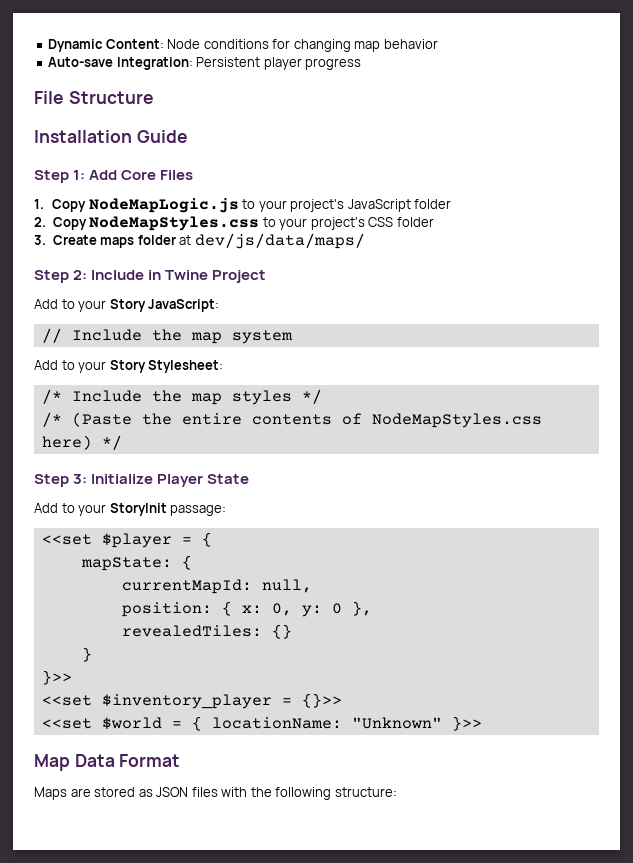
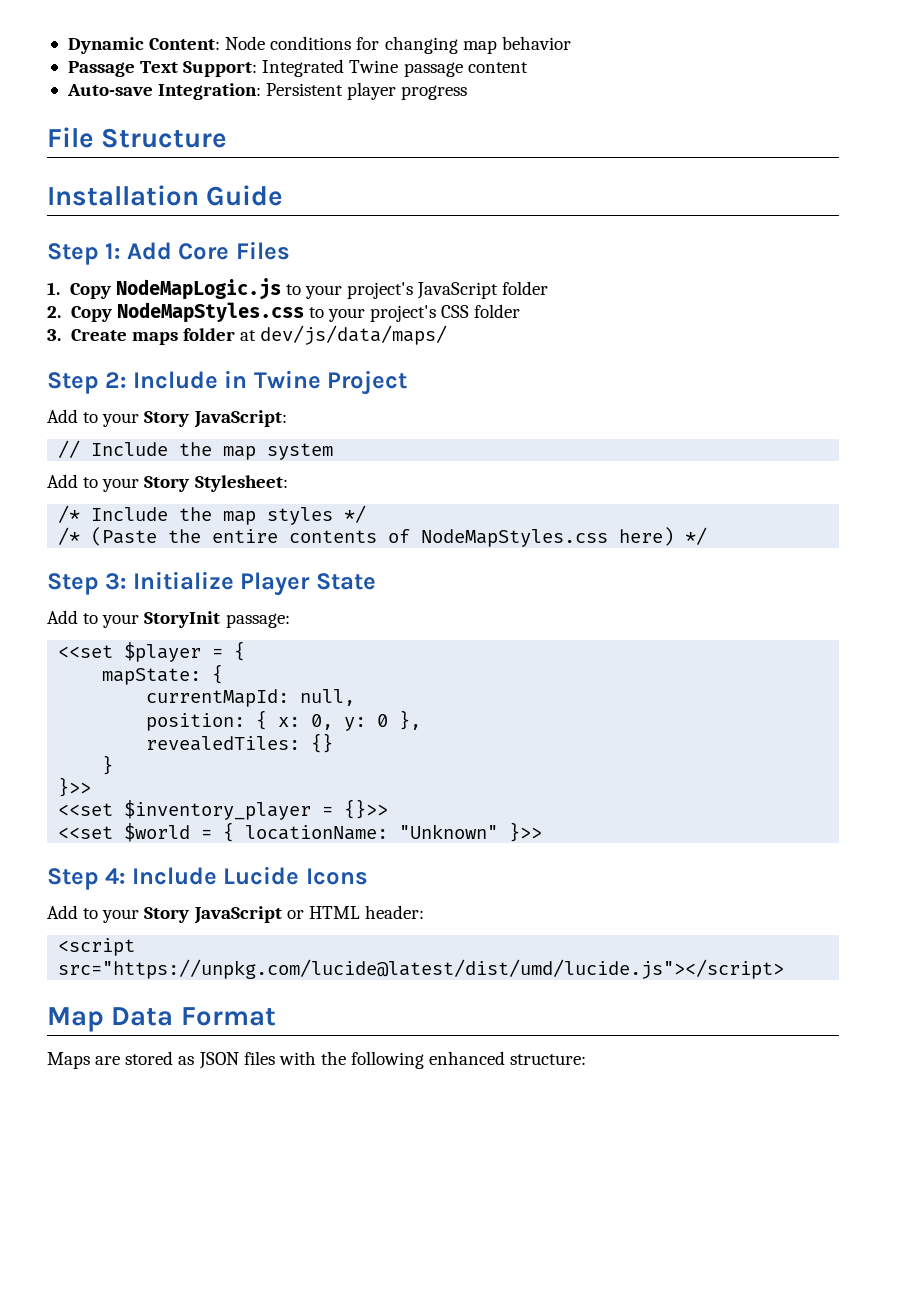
(438, 44) none -> [67,59,528,77] // Passage Text Support: Integrated Twine passage content
(482, 723) none -> [47,866,368,890] [47,905,424,924] [58,938,136,956] [58,959,785,979] // Step 4: Include Lucide Icons // Add to your Story JavaScript or HTML header: // <script src="https://unpkg.com/lucide@latest/dist/umd/lucide.js"></script>
(332, 793) none -> [429,1051,506,1065] enhanced

